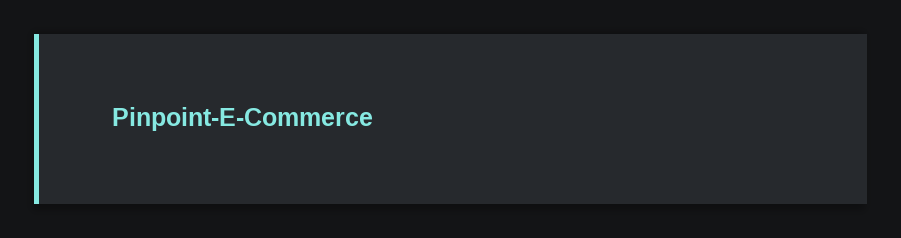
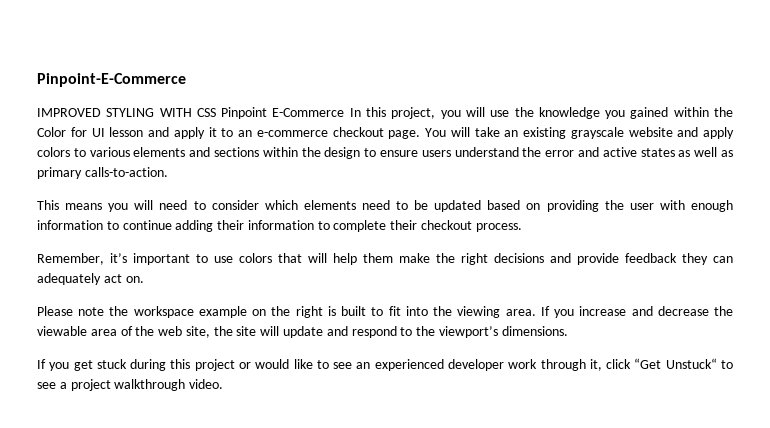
(373, 119) none -> [37,107,733,119] [37,127,734,139] [37,147,733,159] [37,167,168,179] [37,200,733,212] [37,220,522,232] [37,253,733,265] [37,273,144,285] [37,306,733,318] [37,326,568,338] [37,358,734,371] [37,379,224,391] // IMPROVED STYLING WITH CSS Pinpoint E-Commerce In this project, you will use the knowledge you gained within the Color for UI lesson and apply it to an e-commerce checkout page. You will take an existing grayscale website and apply colors to various elements and sections within the design to ensure users understand the error and active states as well as primary calls-to-action. // This means you will need to consider which elements need to be updated based on providing the user with enough information to continue adding their information to complete their checkout process. // Remember, it’s important to use colors that will help them make the right decisions and provide feedback they can adequately act on. // Please note the workspace example on the right is built to fit into the viewing area. If you increase and decrease the viewable area of the web site, the site will update and respond to the viewport’s dimensions. // If you get stuck during this project or would like to see an experienced developer work through it, click “Get Unstuck“ to see a project walkthrough video.

